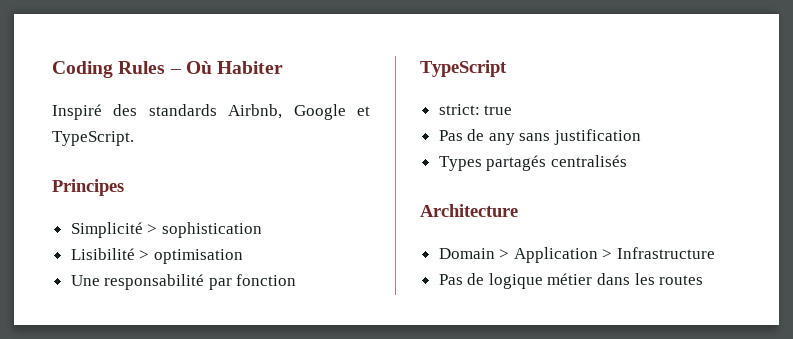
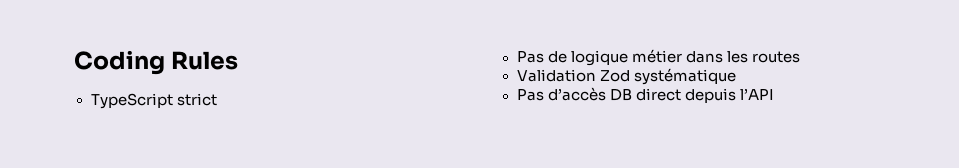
[169,61,284,74] [52,104,370,120] [52,131,134,146] [52,179,124,196] [70,222,262,238] [70,248,243,264] [70,274,297,290] [420,60,507,77] [438,104,513,115] [438,129,642,145] [438,155,627,171] [420,204,518,217] [438,247,716,263] – Où Habiter // Inspiré des standards Airbnb, Google et TypeScript. // Principes // Simplicité > sophistication // Lisibilité > optimisation // Une responsabilité par fonction // TypeScript // strict: true // Pas de any sans justification // Types partagés centralisés // Architecture // Domain > Application > Infrastructure -> [90,93,217,109] // TypeScript strict
(704, 280) none -> [516,68,736,85] [516,87,774,103] // Validation Zod systématique // Pas d’accès DB direct depuis l’API

